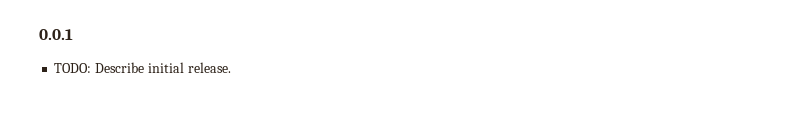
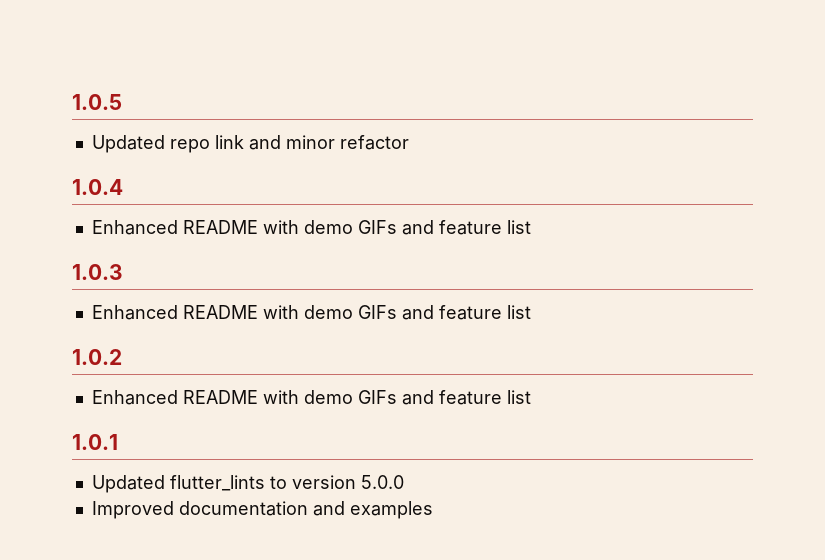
[39,29,73,40] [54,62,231,73] 0.0.1 // TODO: Describe initial release. -> [72,94,122,110] [91,135,409,153] [72,179,123,195] [91,220,531,235] [72,264,123,280] [91,305,531,320] [72,349,122,365] [91,390,531,405] [72,434,118,450] [91,475,404,493] [91,501,433,519] 1.0.5 // Updated repo link and minor refactor // 1.0.4 // Enhanced README with demo GIFs and feature list // 1.0.3 // Enhanced README with demo GIFs and feature list // 1.0.2 // Enhanced README with demo GIFs and feature list // 1.0.1 // Updated flutter_lints to version 5.0.0 // Improved documentation and examples

